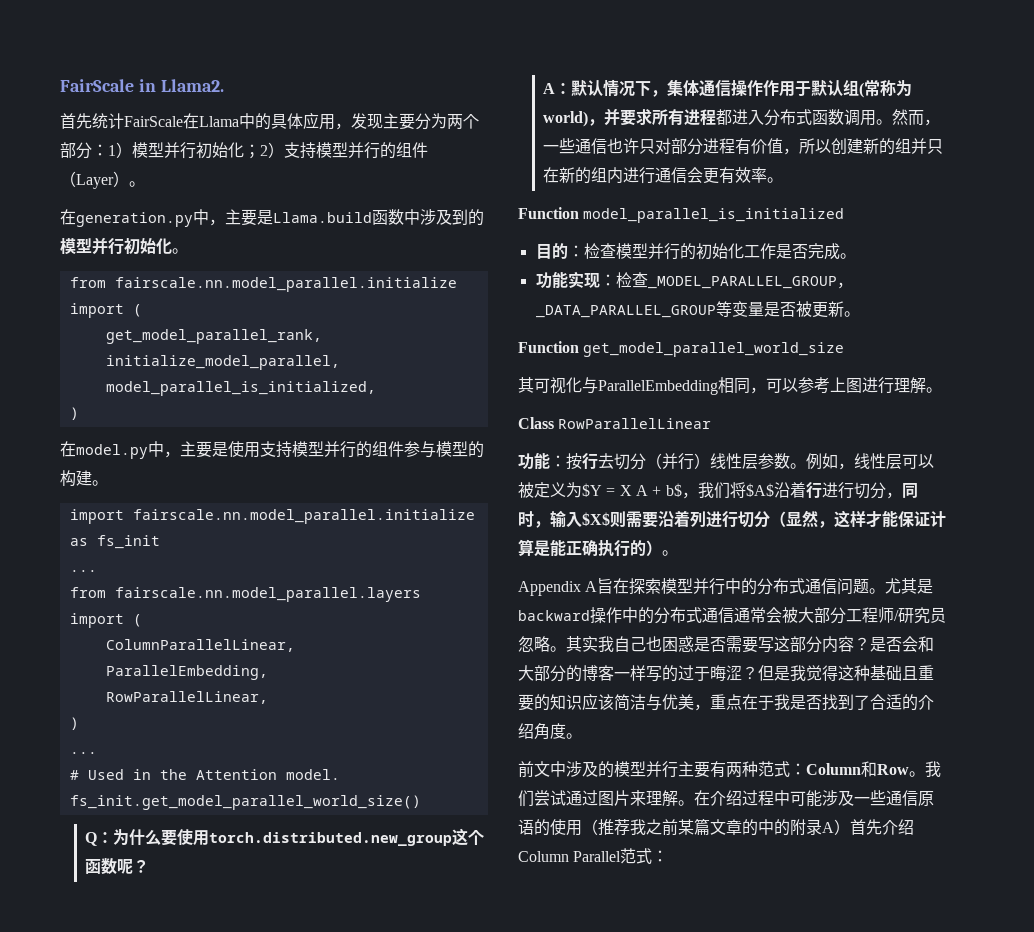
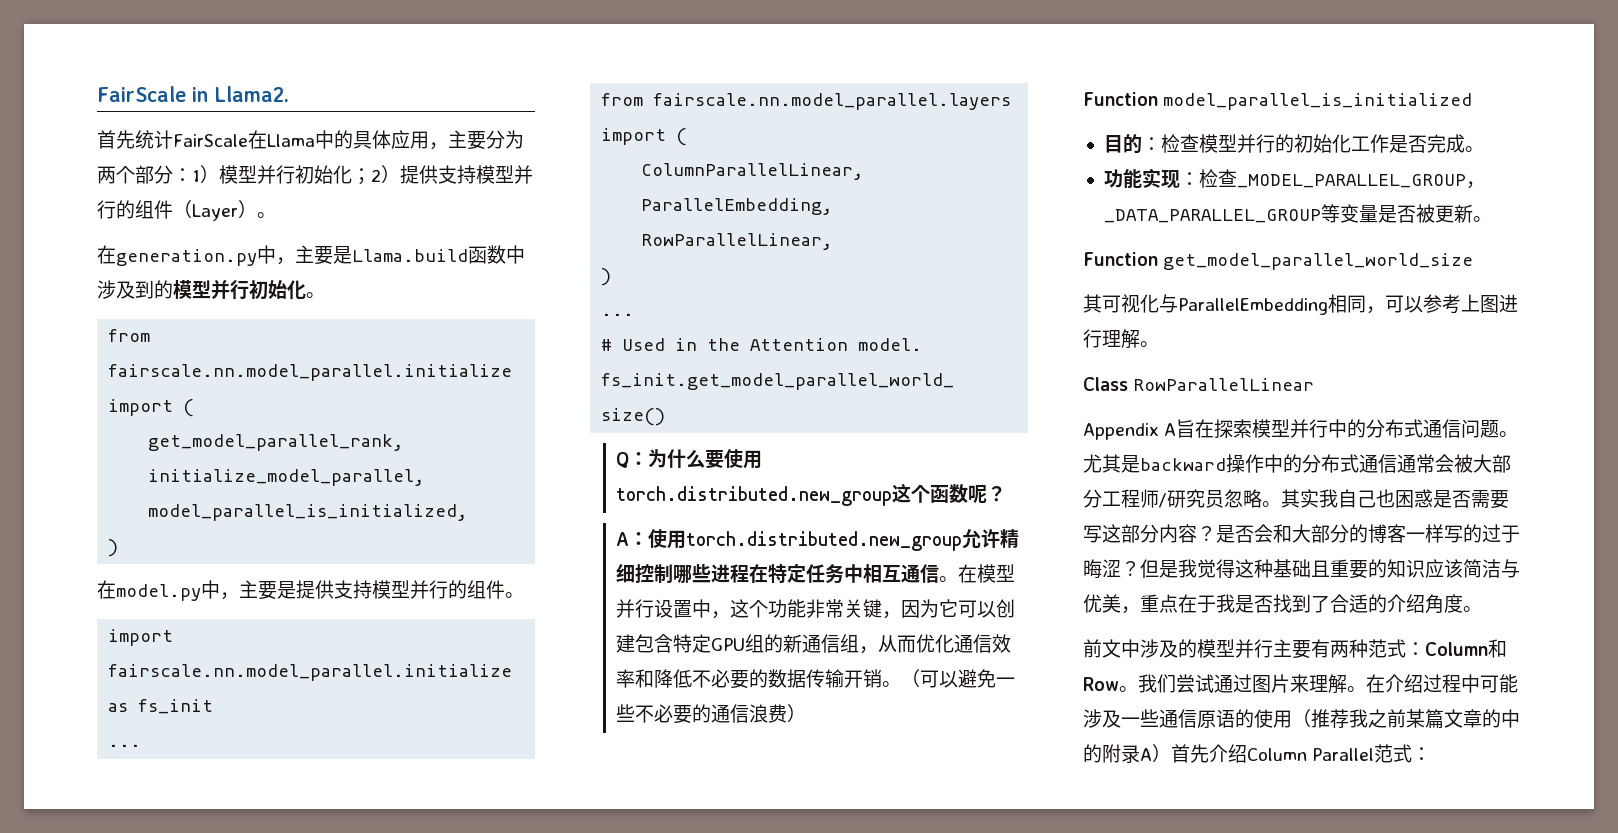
[351,113,383,129] 发现 -> (448, 146) none
(284, 150) none -> [400,165,438,184] 提供
[228,441,484,458] [60,470,92,487] 使用支持模型并行的组件参与模型的构建 -> [296,580,505,599] 提供支持模型并行的组件
[571,79,913,98] [543,108,941,127] [543,138,944,155] [543,167,784,184] 默认情况下，集体通信操作作用于默认组(常称为world)，并要求所有进程都进入分布式函数调用。然而，一些通信也许只对部分进程有价值，所以创建新的组并只在新的组内进行通信会更有效率。 -> [648,529,1020,551] [616,564,1016,584] [616,599,1016,619] [616,634,1012,654] [616,669,1016,689] [616,704,807,724] 使用torch.distributed.new_group允许精细控制哪些进程在特定任务中相互通信。在模型并行设置中，这个功能非常关键，因为它可以创建包含特定GPU组的新通信组，从而优化通信效率和降低不必要的数据传输开销。（可以避免一些不必要的通信浪费）
[518,452,934,470] [518,482,918,499] [518,510,946,528] [518,539,678,557] // 功能：按行去切分（并行）线性层参数。例如，线性层可以被定义为$Y = X A + b$，我们将$A$沿着行进行切分，同时，输入$X$则需要沿着列进行切分（显然，这样才能保证计算是能正确执行的）。 -> (1315, 384) none

